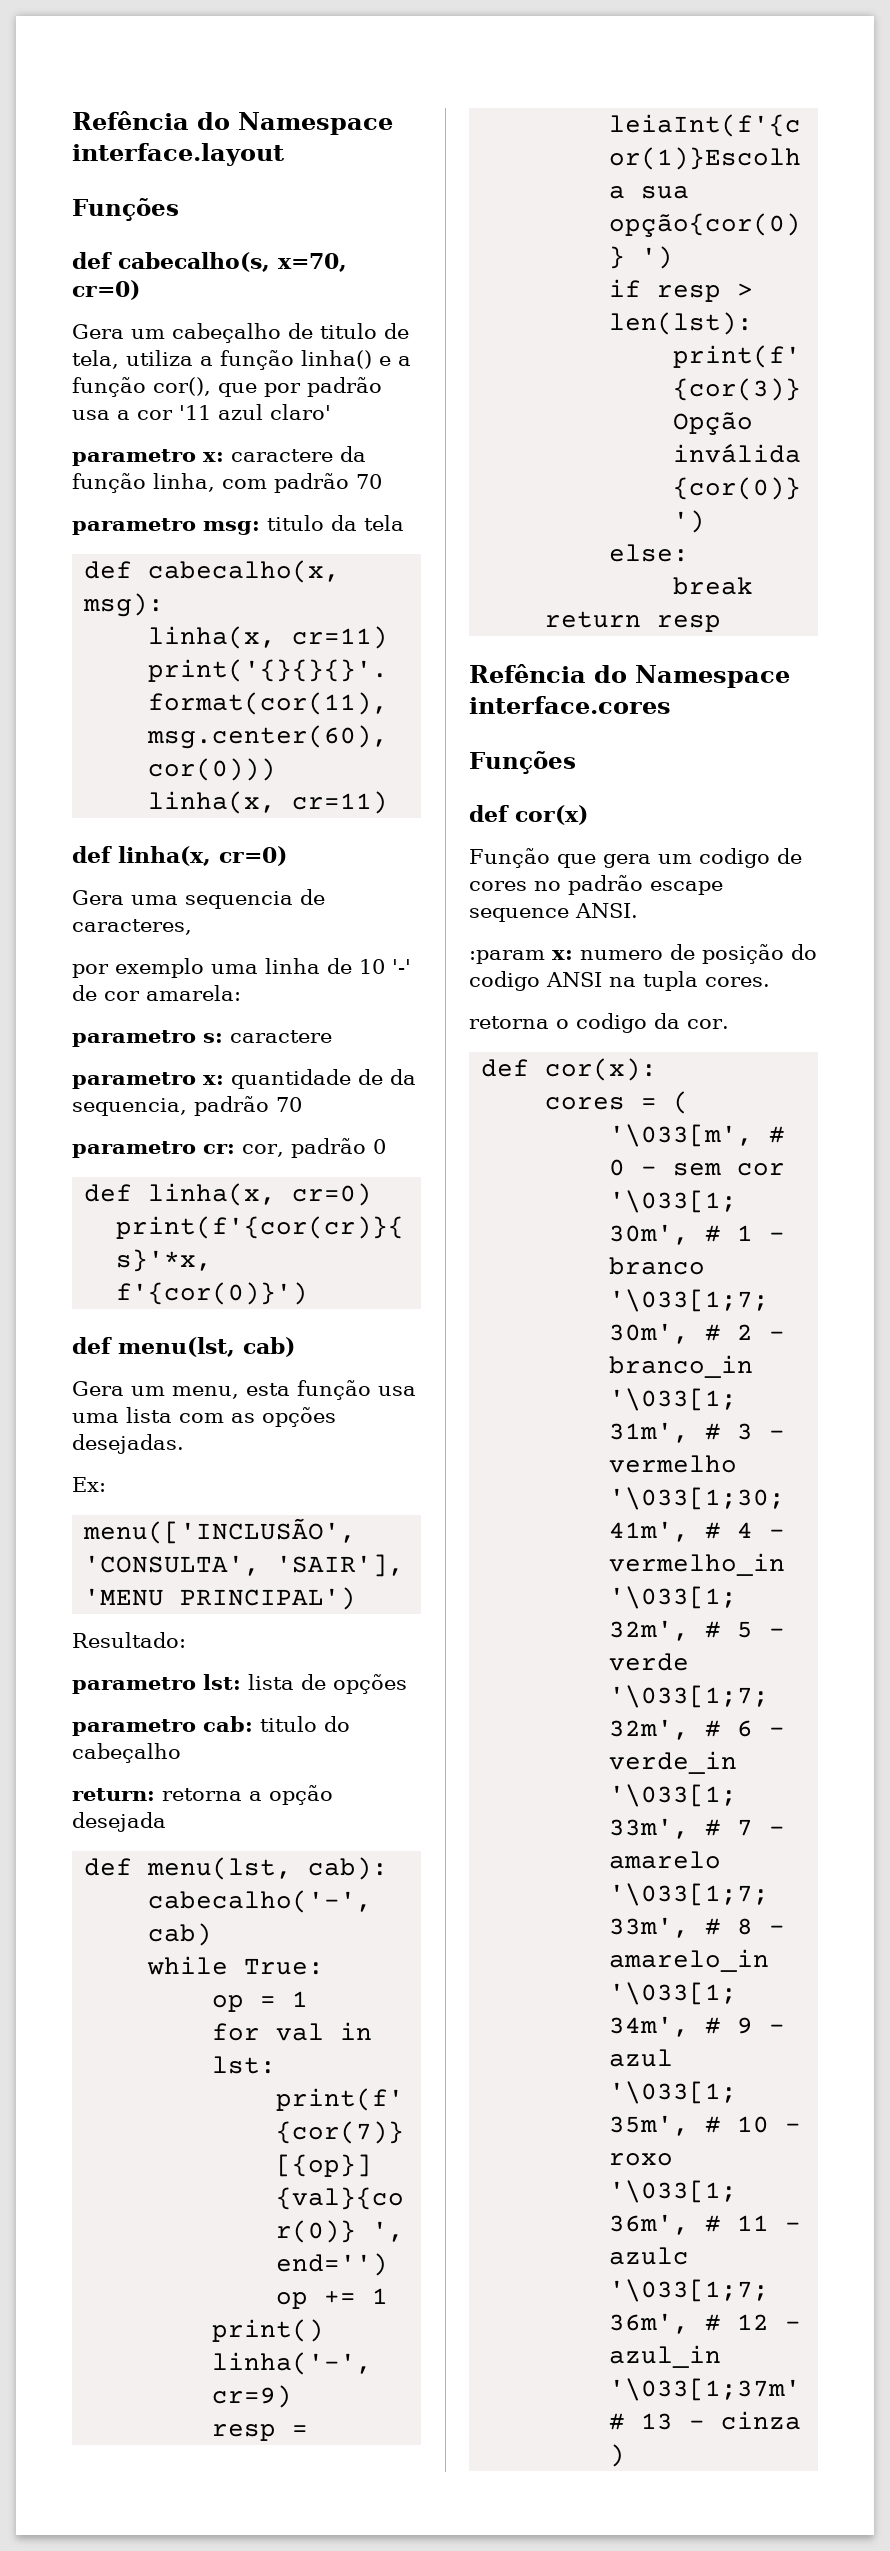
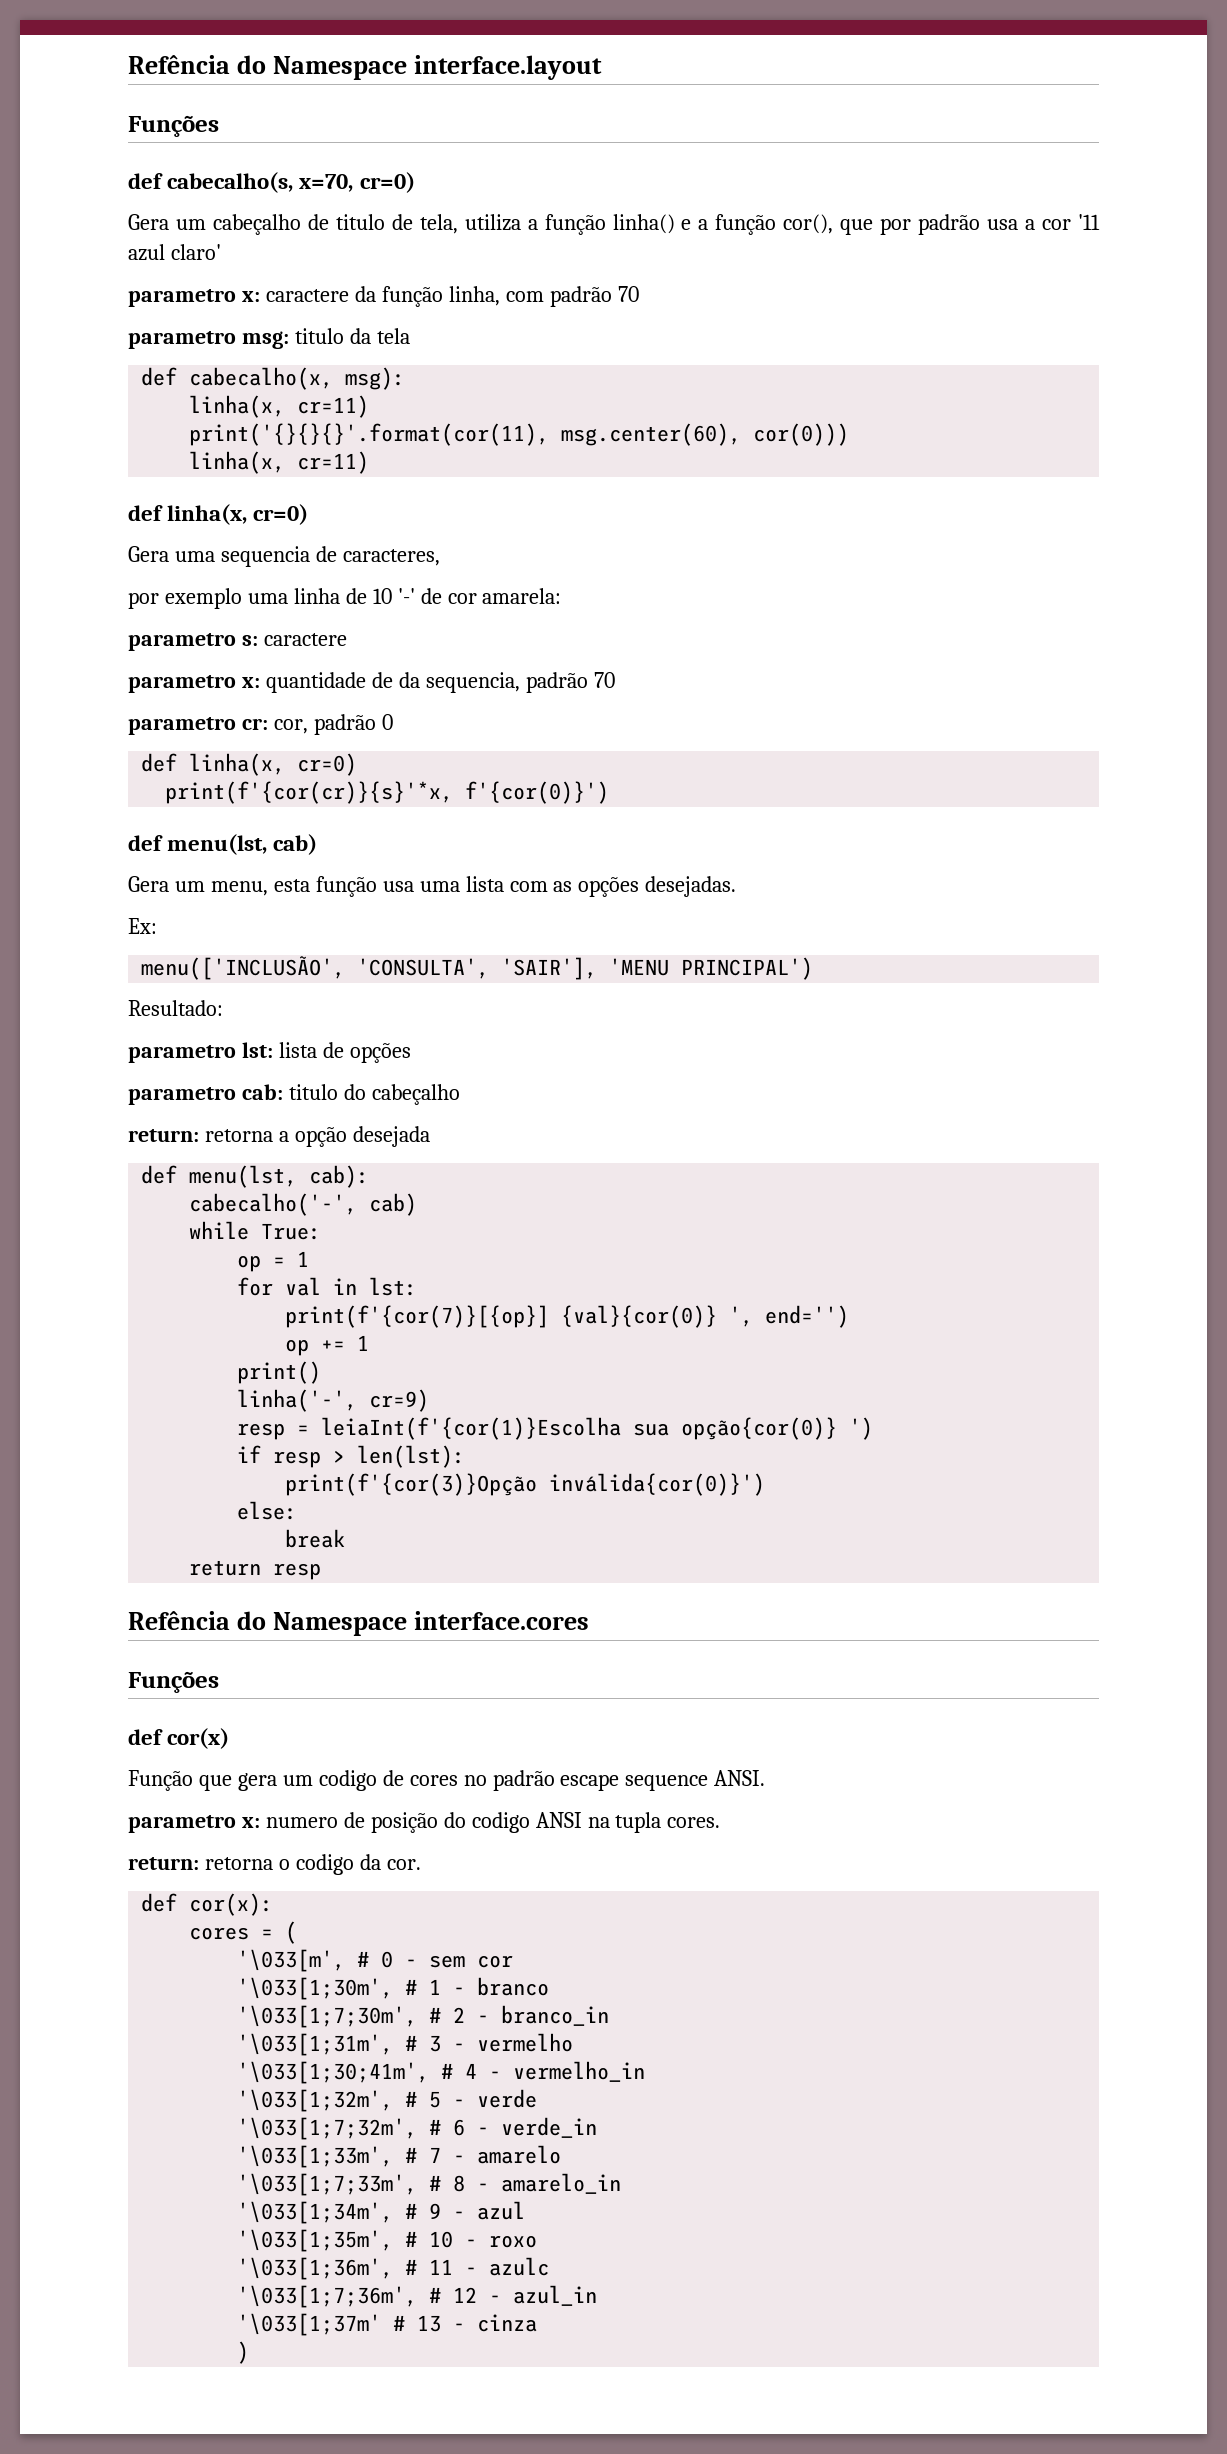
[469,950,545,964] :param -> [128,1815,236,1833] parametro
(770, 982) none -> [128,1857,199,1870] return:

